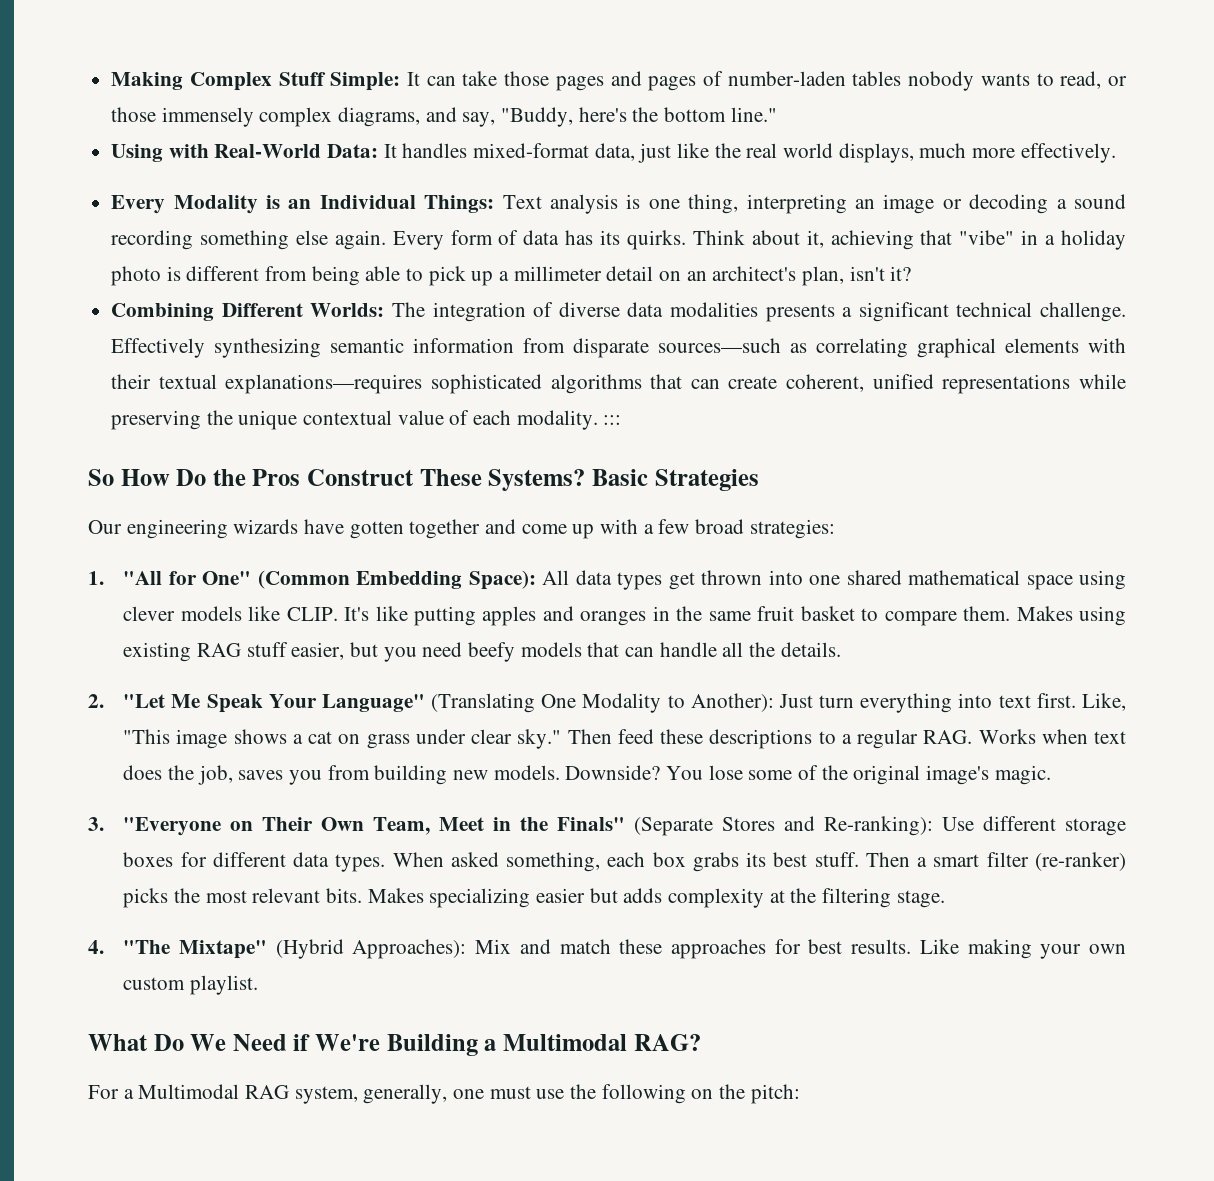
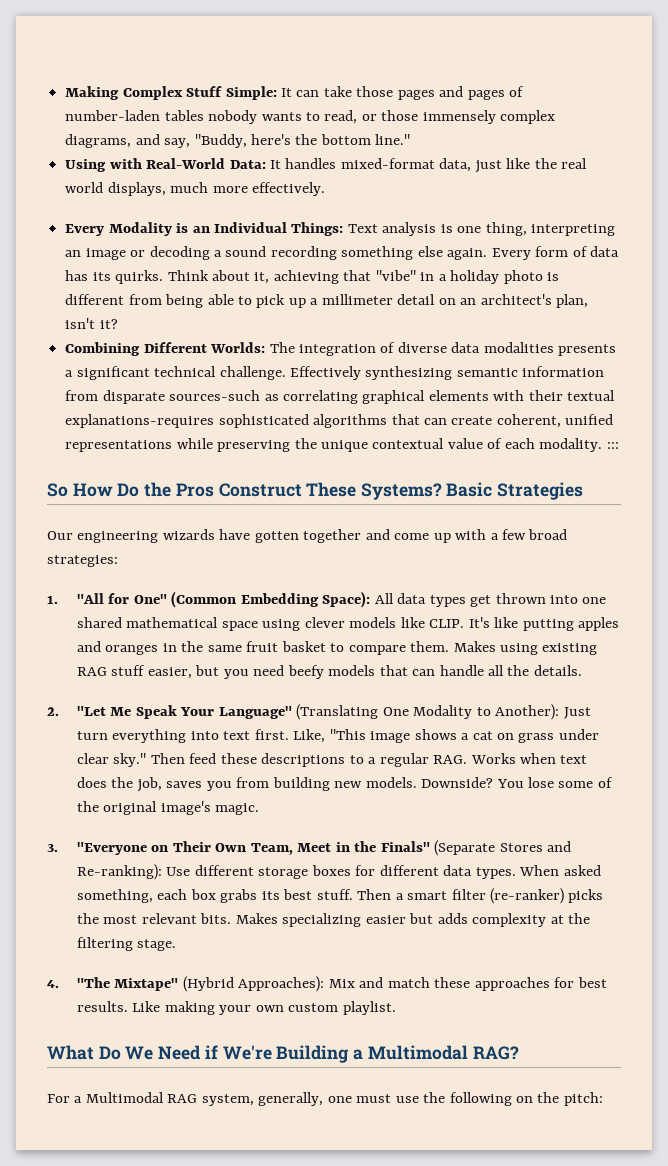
[658,338,782,353] sources—such -> [169,390,261,401] sources-such
[225,374,423,394] explanations—requires -> [65,414,215,428] explanations-requires

